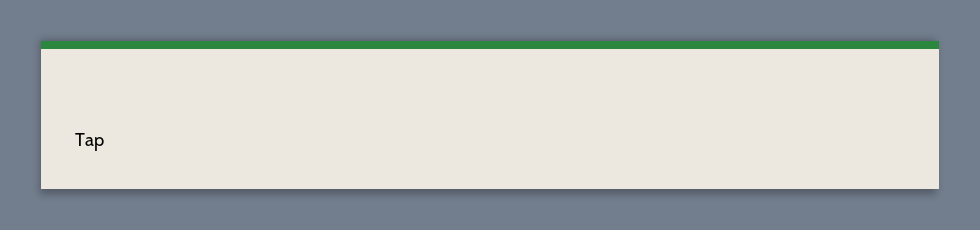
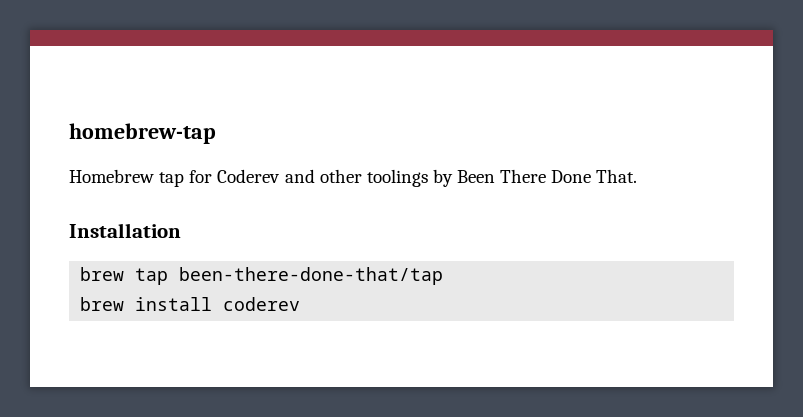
[75,133,104,151] Tap -> [69,123,216,144] [69,169,638,187] [69,223,181,238] [80,267,444,285] [80,297,301,311] homebrew-tap // Homebrew tap for Coderev and other toolings by Been There Done That. // Installation // brew tap been-there-done-that/tap // brew install coderev

